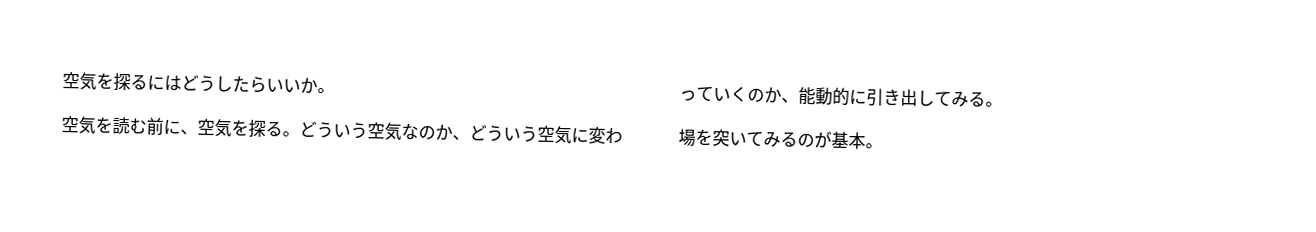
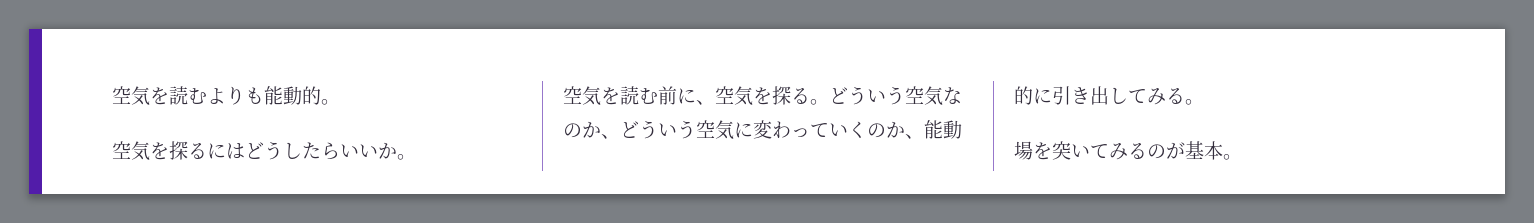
[62,71,114,91] 空気を -> [112,86,340,105] [112,141,169,160] 空気を読むよりも能動的。 // 空気を

